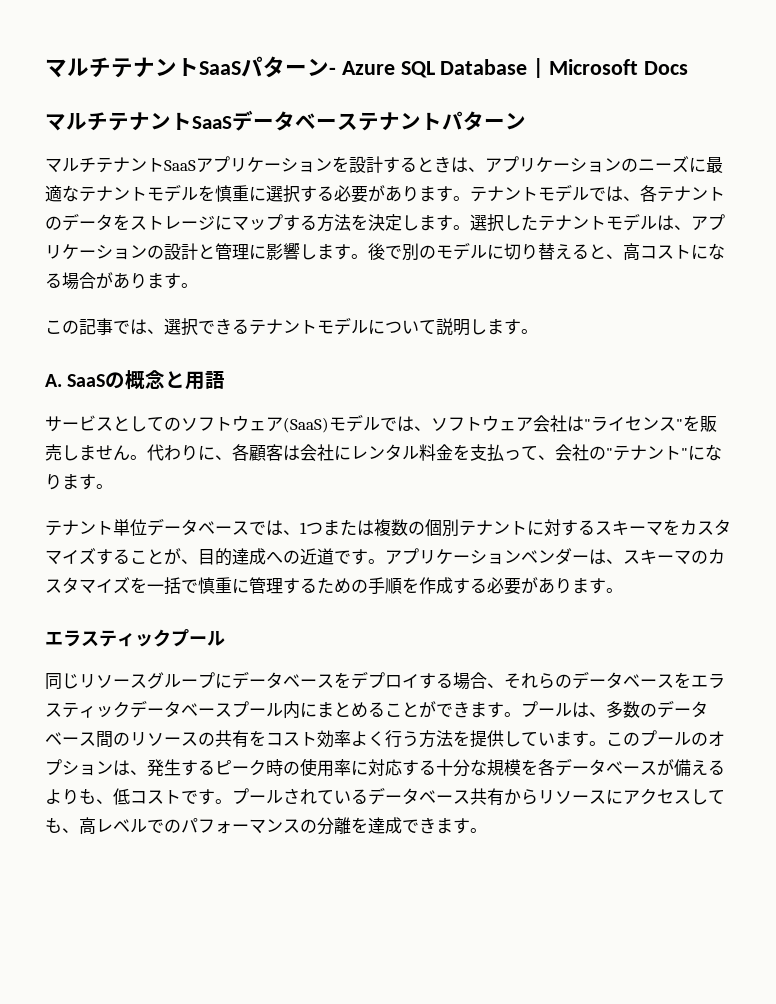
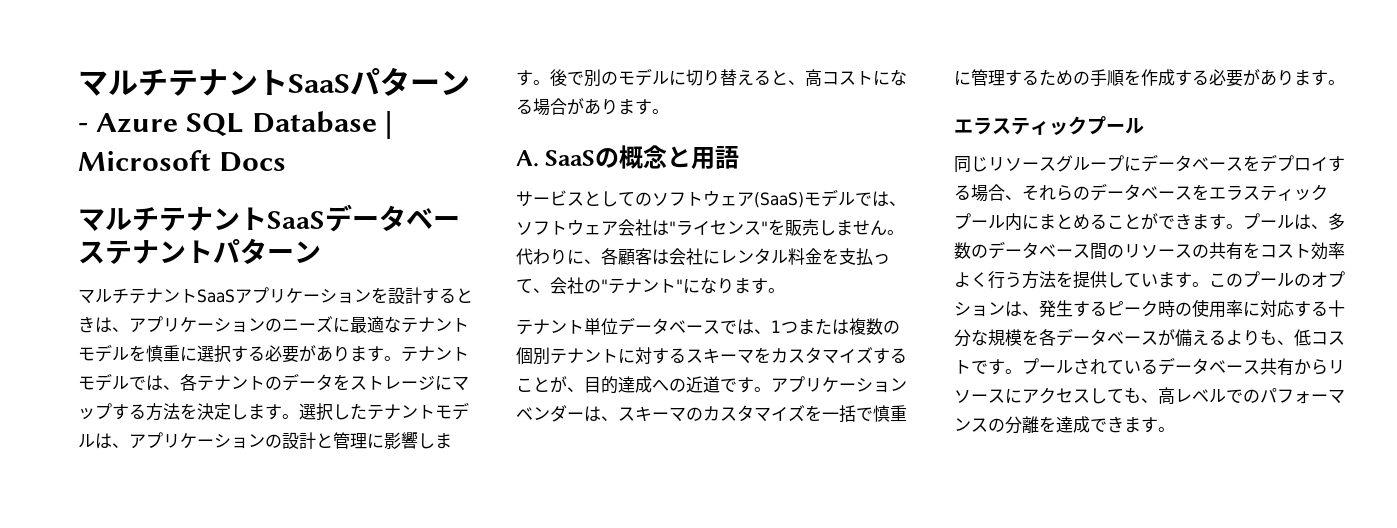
[45,317,538,336] // この記事では、選択できるテナントモデルについて説明します。 -> (669, 111) none
[130,700,232,718] データベース -> (1328, 192) none

